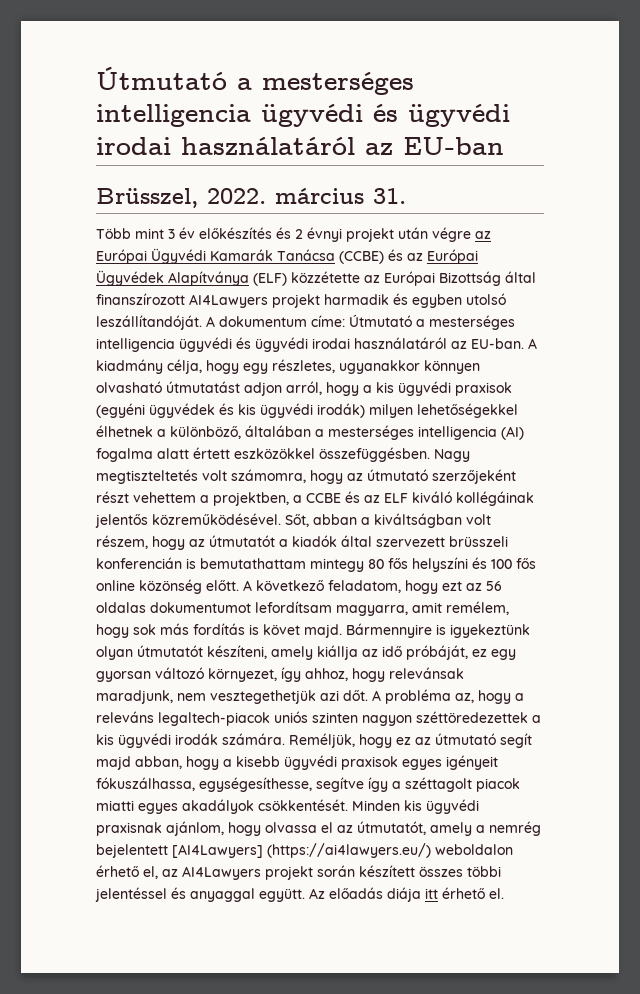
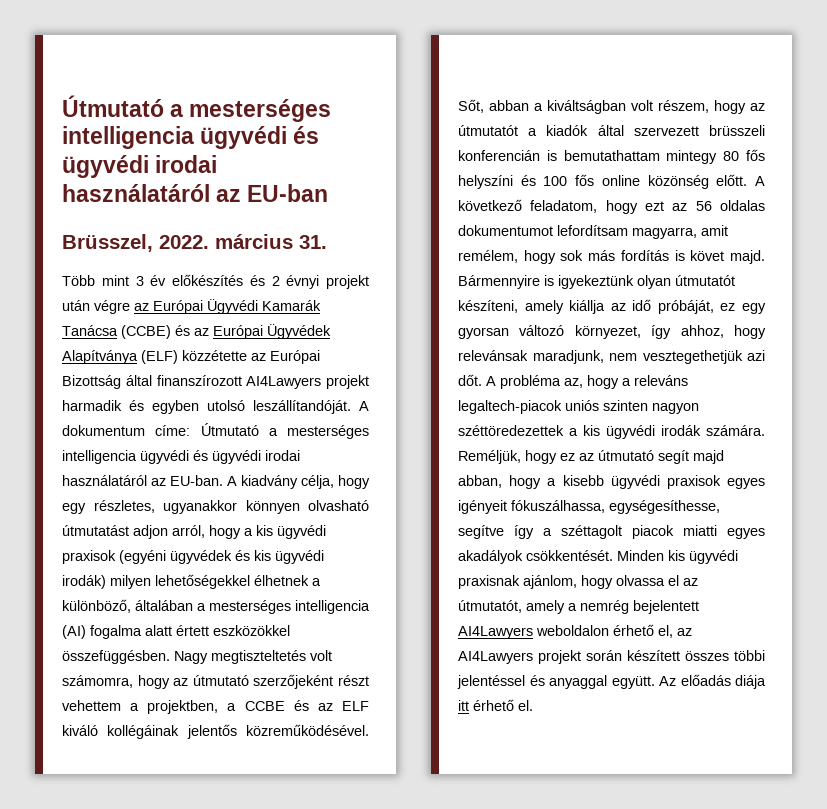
[96,359,163,374] kiadmány -> [241,475,298,489] kiadvány
[172,843,431,858] [AI4Lawyers] (https://ai4lawyers.eu/) -> [458,626,533,639] AI4Lawyers

